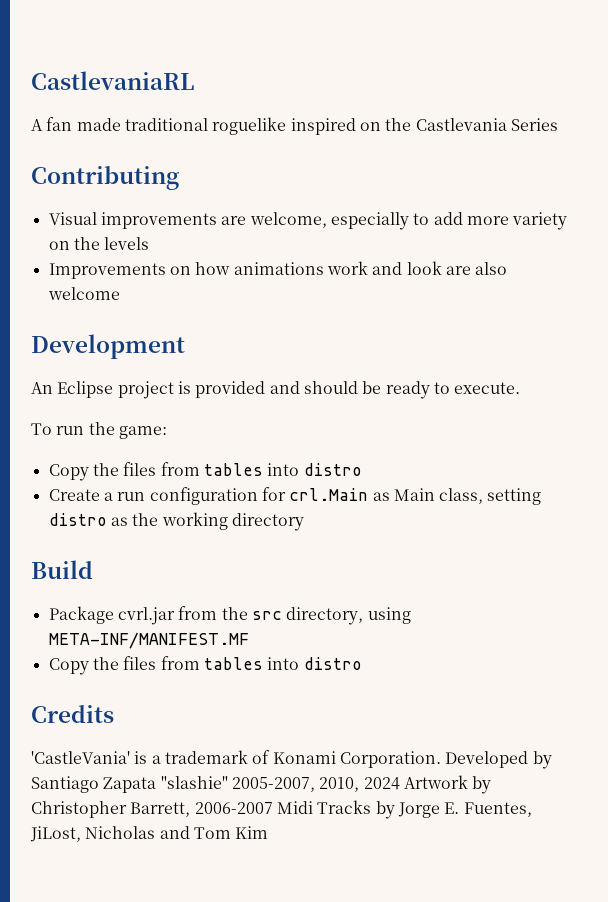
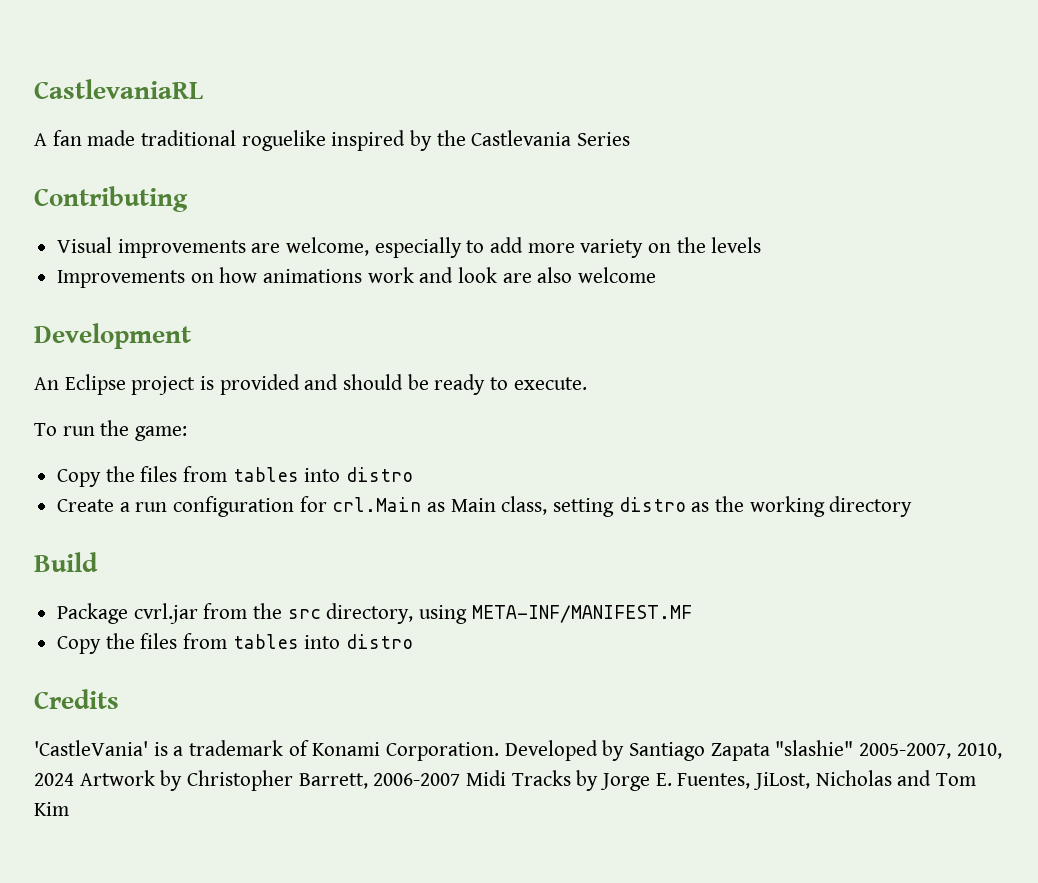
[359,122,381,131] on -> [410,130,433,151] by

